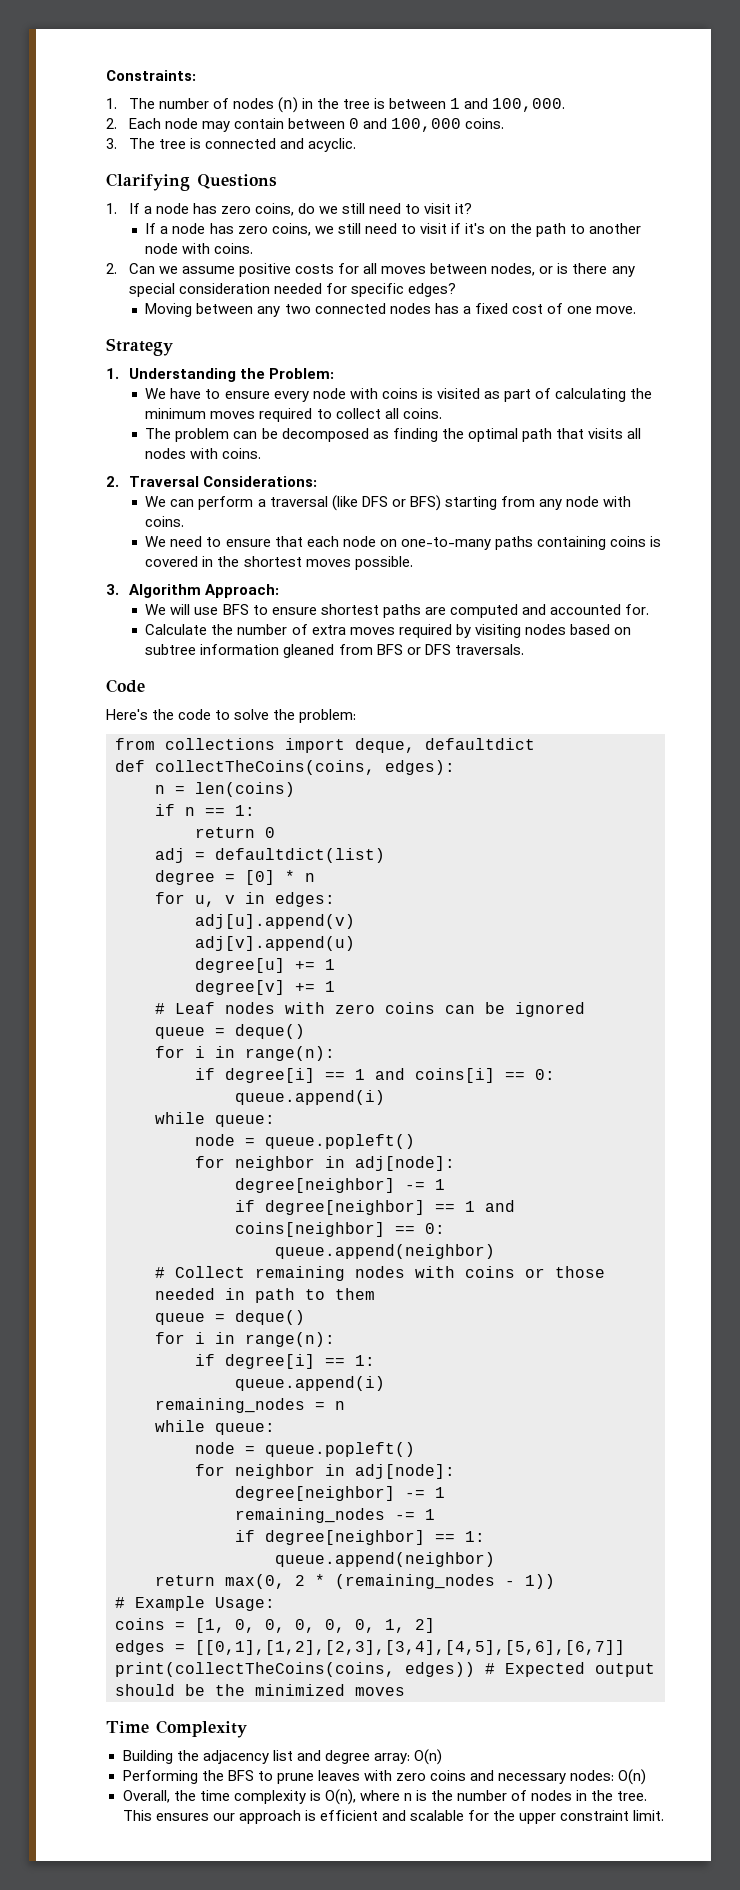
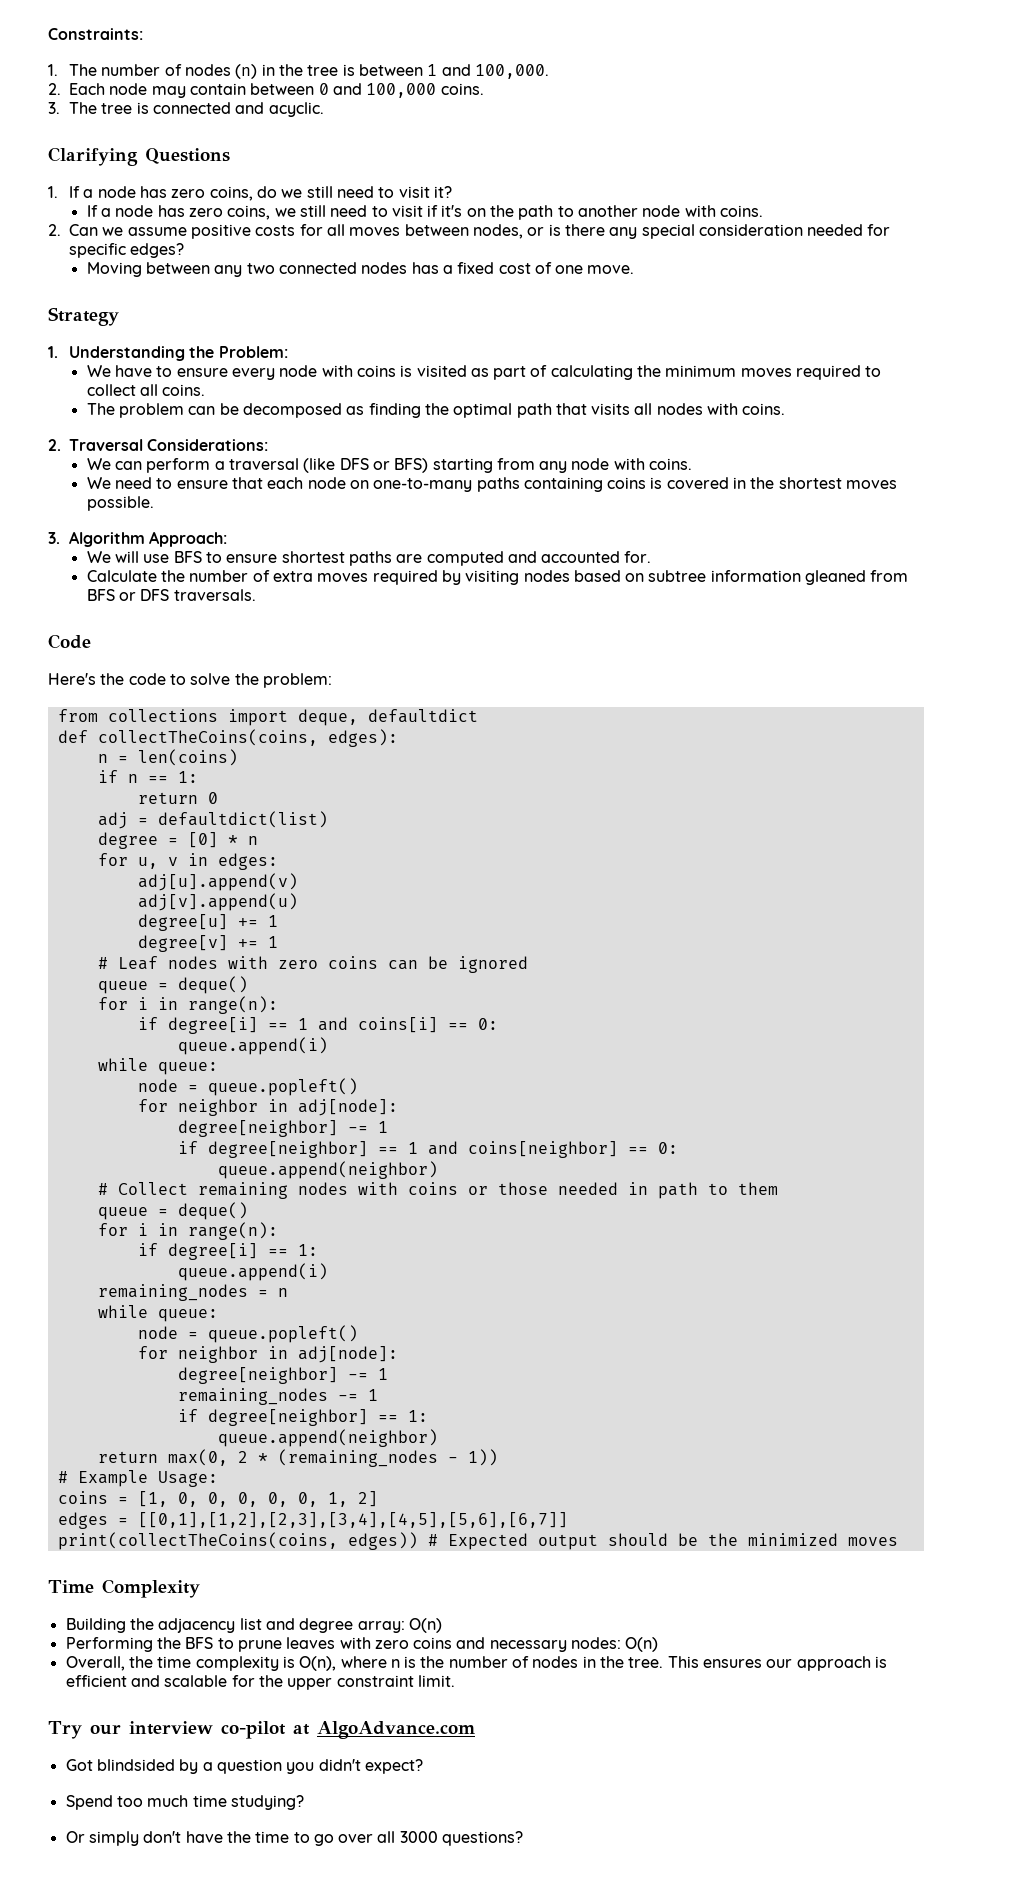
(665, 1815) none -> [48,1721,475,1739] [65,1759,423,1774] [65,1795,304,1810] [65,1831,524,1846] // Try our interview co-pilot at AlgoAdvance.com // Got blindsided by a question you didn't expect? // Spend too much time studying? // Or simply don't have the time to go over all 3000 questions?

